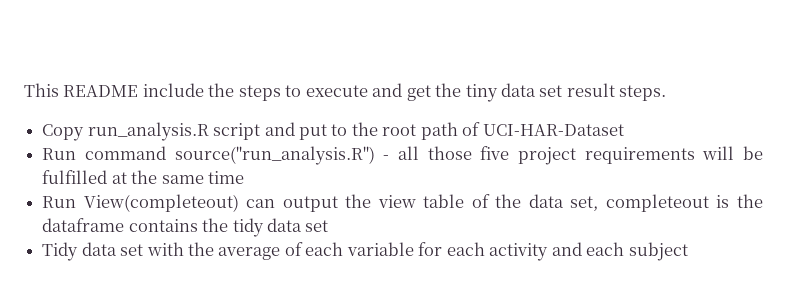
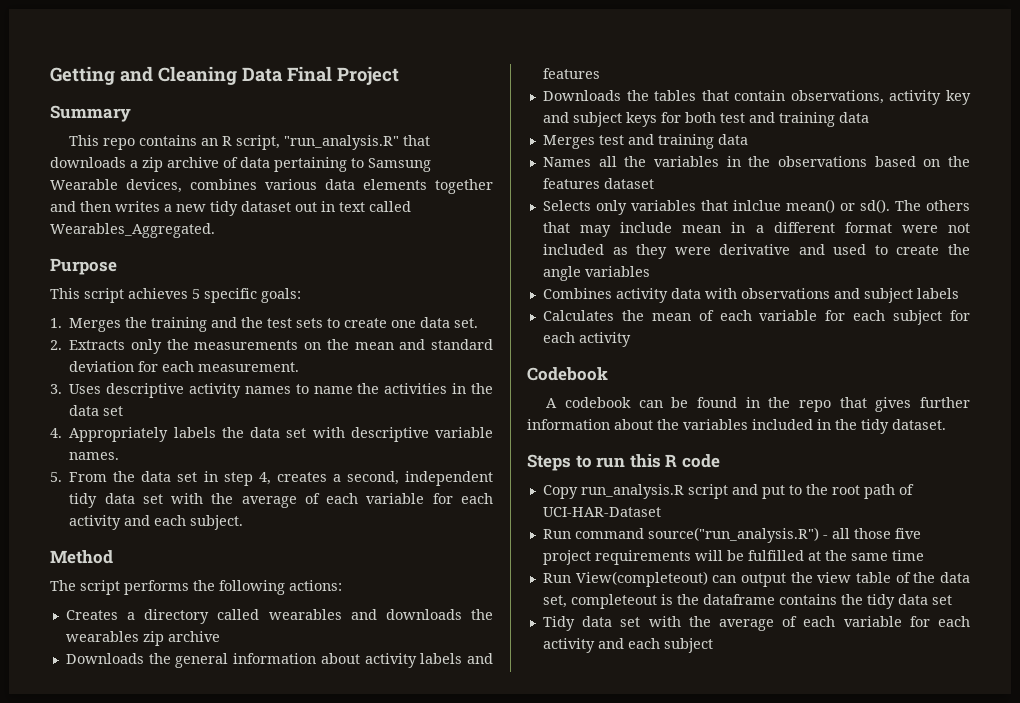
[24,83,667,102] This README include the steps to execute and get the tiny data set result steps. -> [50,66,399,85] [50,105,131,122] [69,135,431,150] [50,157,431,172] [50,179,493,194] [50,201,411,216] [50,223,215,238] [50,258,117,275] [50,288,301,303] [50,317,479,332] [50,339,493,354] [69,361,300,372] [50,383,493,398] [69,405,124,416] [50,427,493,442] [69,452,120,460] [50,471,493,486] [69,493,493,508] [69,515,244,530] [50,550,113,564] [50,580,342,595] [65,609,493,624] [65,631,220,646] [65,653,494,668] [542,68,600,79] [542,90,971,105] [542,112,869,127] [542,134,748,149] [542,156,970,167] [542,178,654,189] [542,199,970,215] [542,222,970,237] [542,244,971,259] [542,266,650,281] [542,288,959,303] [542,310,970,325] [542,332,631,347] [527,367,608,381] [546,397,970,412] [527,419,946,434] [527,454,720,471] Getting and Cleaning Data Final Project // Summary // This repo contains an R script, "run_analysis.R" that downloads a zip archive of data pertaining to Samsung Wearable devices, combines various data elements together and then writes a new tidy dataset out in text called Wearables_Aggregated. // Purpose // This script achieves 5 specific goals: // 1. Merges the training and the test sets to create one data set. // 2. Extracts only the measurements on the mean and standard deviation for each measurement. // 3. Uses descriptive activity names to name the activities in the data set // 4. Appropriately labels the data set with descriptive variable names. // 5. From the data set in step 4, creates a second, independent tidy data set with the average of each variable for each activity and each subject. // Method // The script performs the following actions: // Creates a directory called wearables and downloads the wearables zip archive // Downloads the general information about activity labels and features // Downloads the tables that contain observations, activity key and subject keys for both test and training data // Merges test and training data // Names all the variables in the observations based on the features dataset // Selects only variables that inlclue mean() or sd(). The others that may include mean in a different format were not included as they were derivative and used to create the angle variables // Combines activity data with observations and subject labels // Calculates the mean of each variable for each subject for each activity // Codebook // A codebook can be found in the repo that gives further information about the variables included in the tidy dataset. // Steps to run this R code

